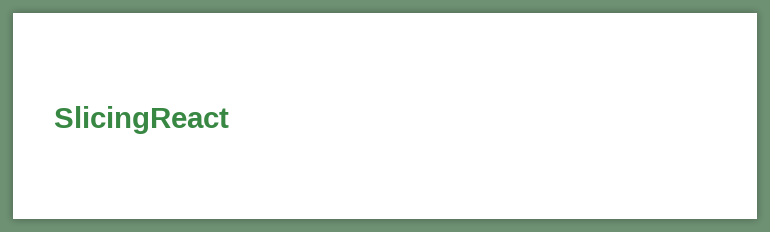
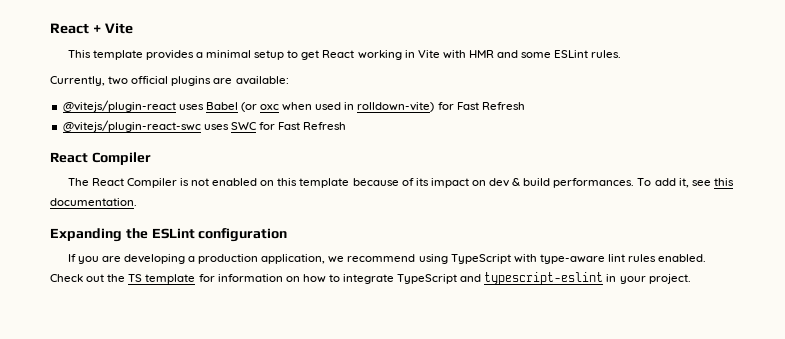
[54,106,229,134] SlicingReact -> [50,23,133,34] [67,50,622,60] [50,76,289,86] [62,100,525,112] [62,120,347,132] [50,152,151,165] [67,178,734,188] [50,198,137,206] [50,228,288,242] [67,254,707,264] [50,272,691,285] React + Vite // This template provides a minimal setup to get React working in Vite with HMR and some ESLint rules. // Currently, two official plugins are available: // @vitejs/plugin-react uses Babel (or oxc when used in rolldown-vite) for Fast Refresh // @vitejs/plugin-react-swc uses SWC for Fast Refresh // React Compiler // The React Compiler is not enabled on this template because of its impact on dev & build performances. To add it, see this documentation. // Expanding the ESLint configuration // If you are developing a production application, we recommend using TypeScript with type-aware lint rules enabled. Check out the TS template for information on how to integrate TypeScript and typescript-eslint in your project.

